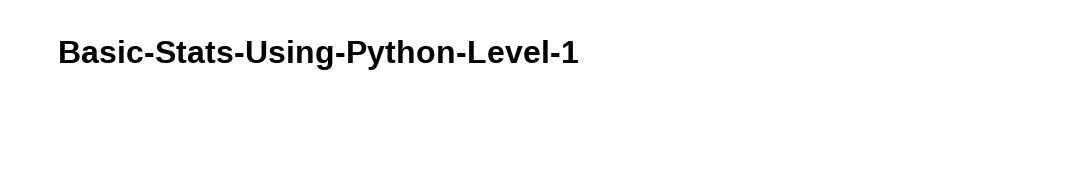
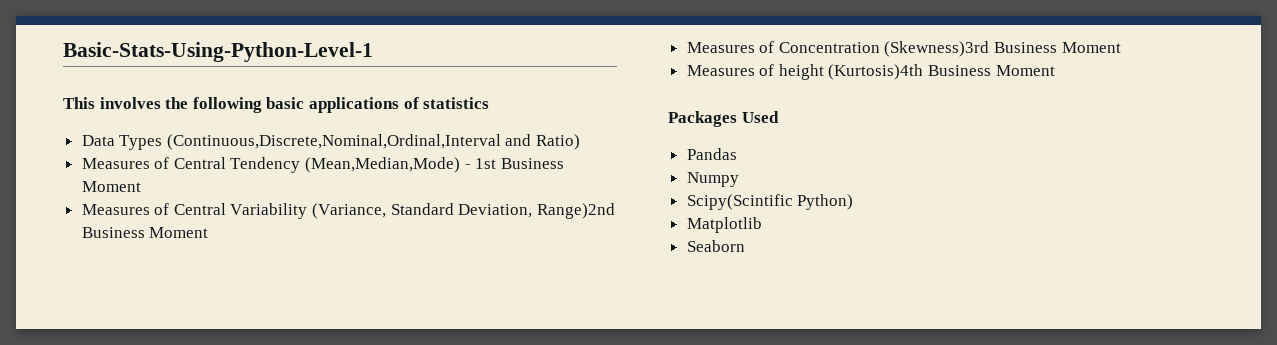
(579, 55) none -> [63,97,490,113] [81,134,581,150] [81,157,564,173] [81,181,141,192] [81,203,615,219] [81,227,209,238] [686,41,1121,57] [686,64,1055,80] [668,111,779,127] [686,148,737,160] [686,172,739,187] [686,194,854,210] [686,217,762,233] [686,240,745,252] // This involves the following basic applications of statistics // Data Types (Continuous,Discrete,Nominal,Ordinal,Interval and Ratio) // Measures of Central Tendency (Mean,Median,Mode) - 1st Business Moment // Measures of Central Variability (Variance, Standard Deviation, Range)2nd Business Moment // Measures of Concentration (Skewness)3rd Business Moment // Measures of height (Kurtosis)4th Business Moment // Packages Used // Pandas // Numpy // Scipy(Scintific Python) // Matplotlib // Seaborn

